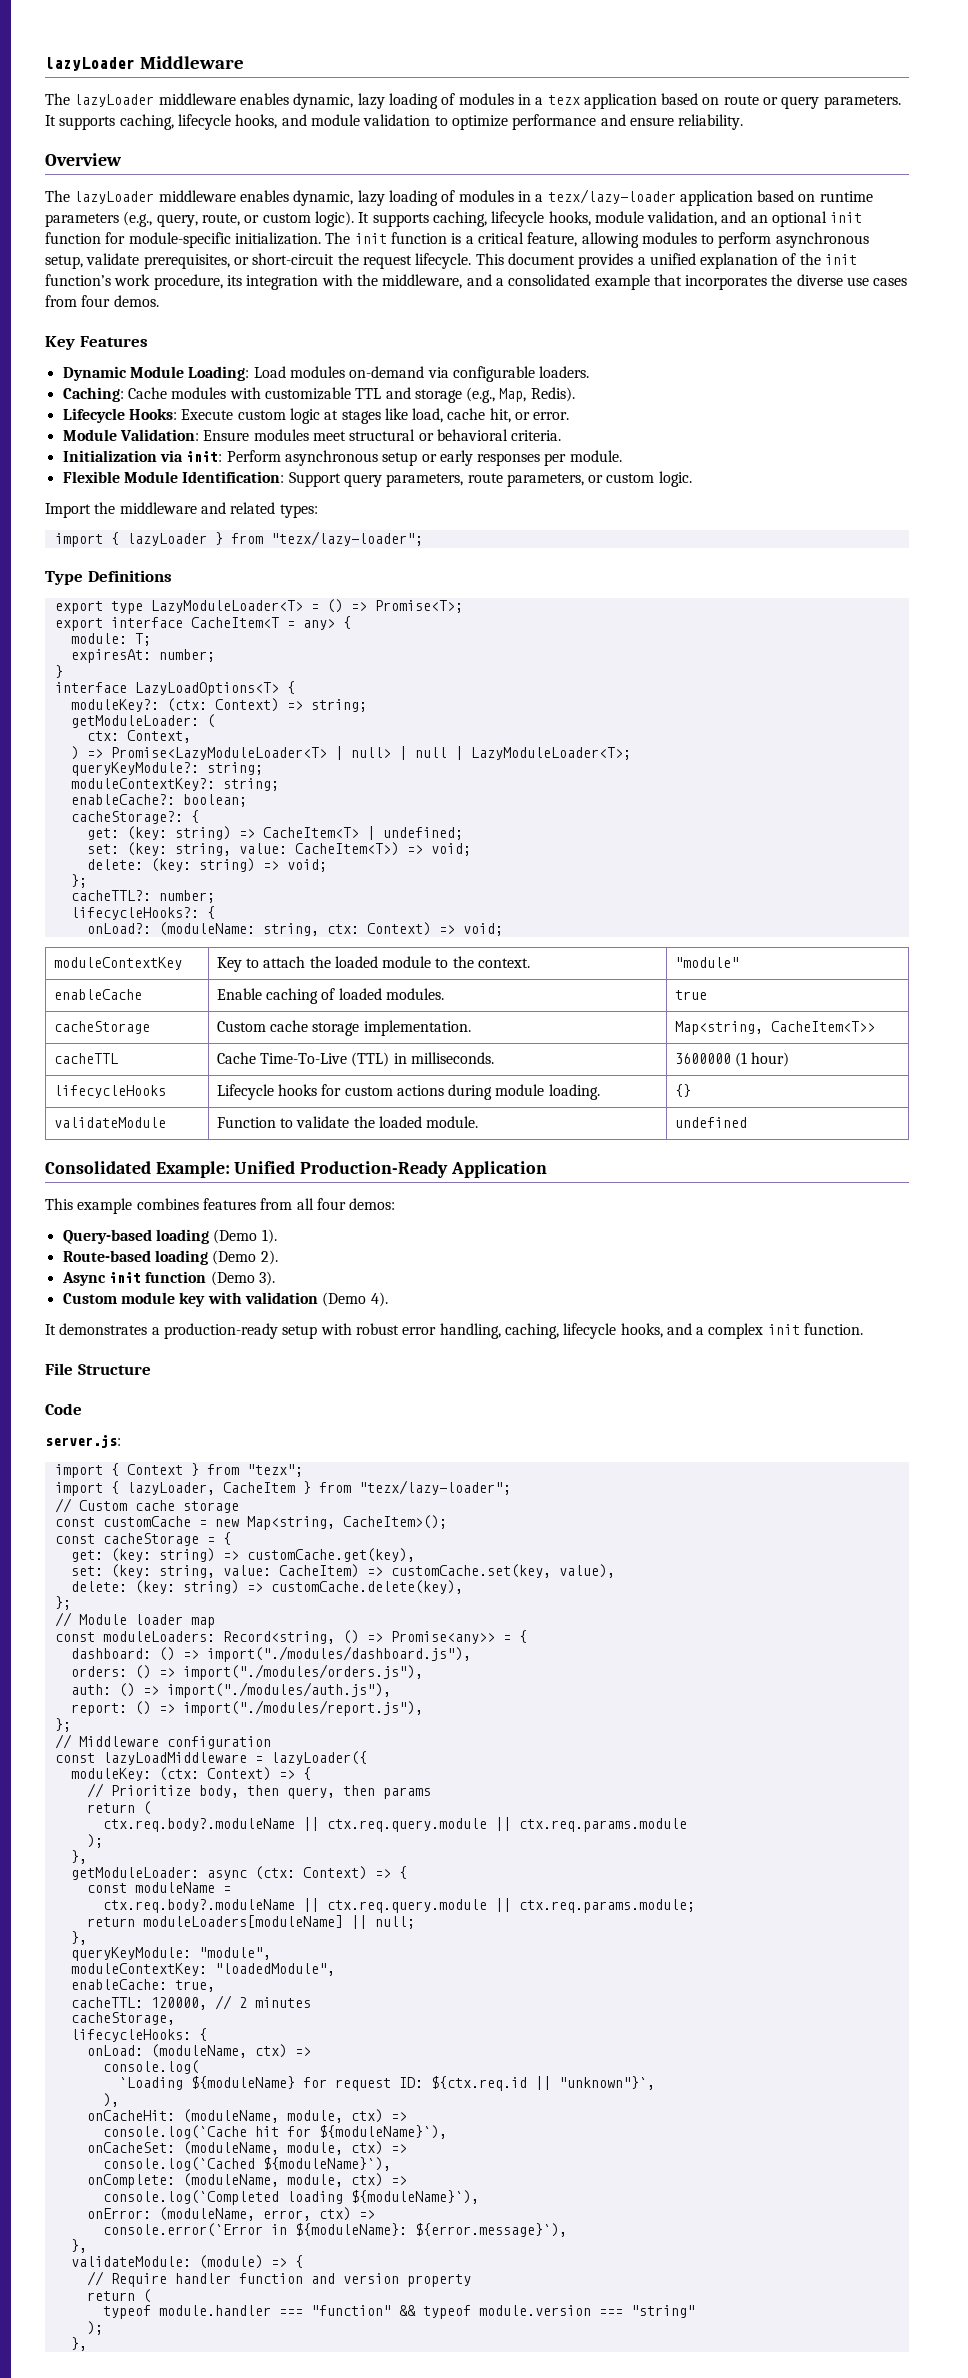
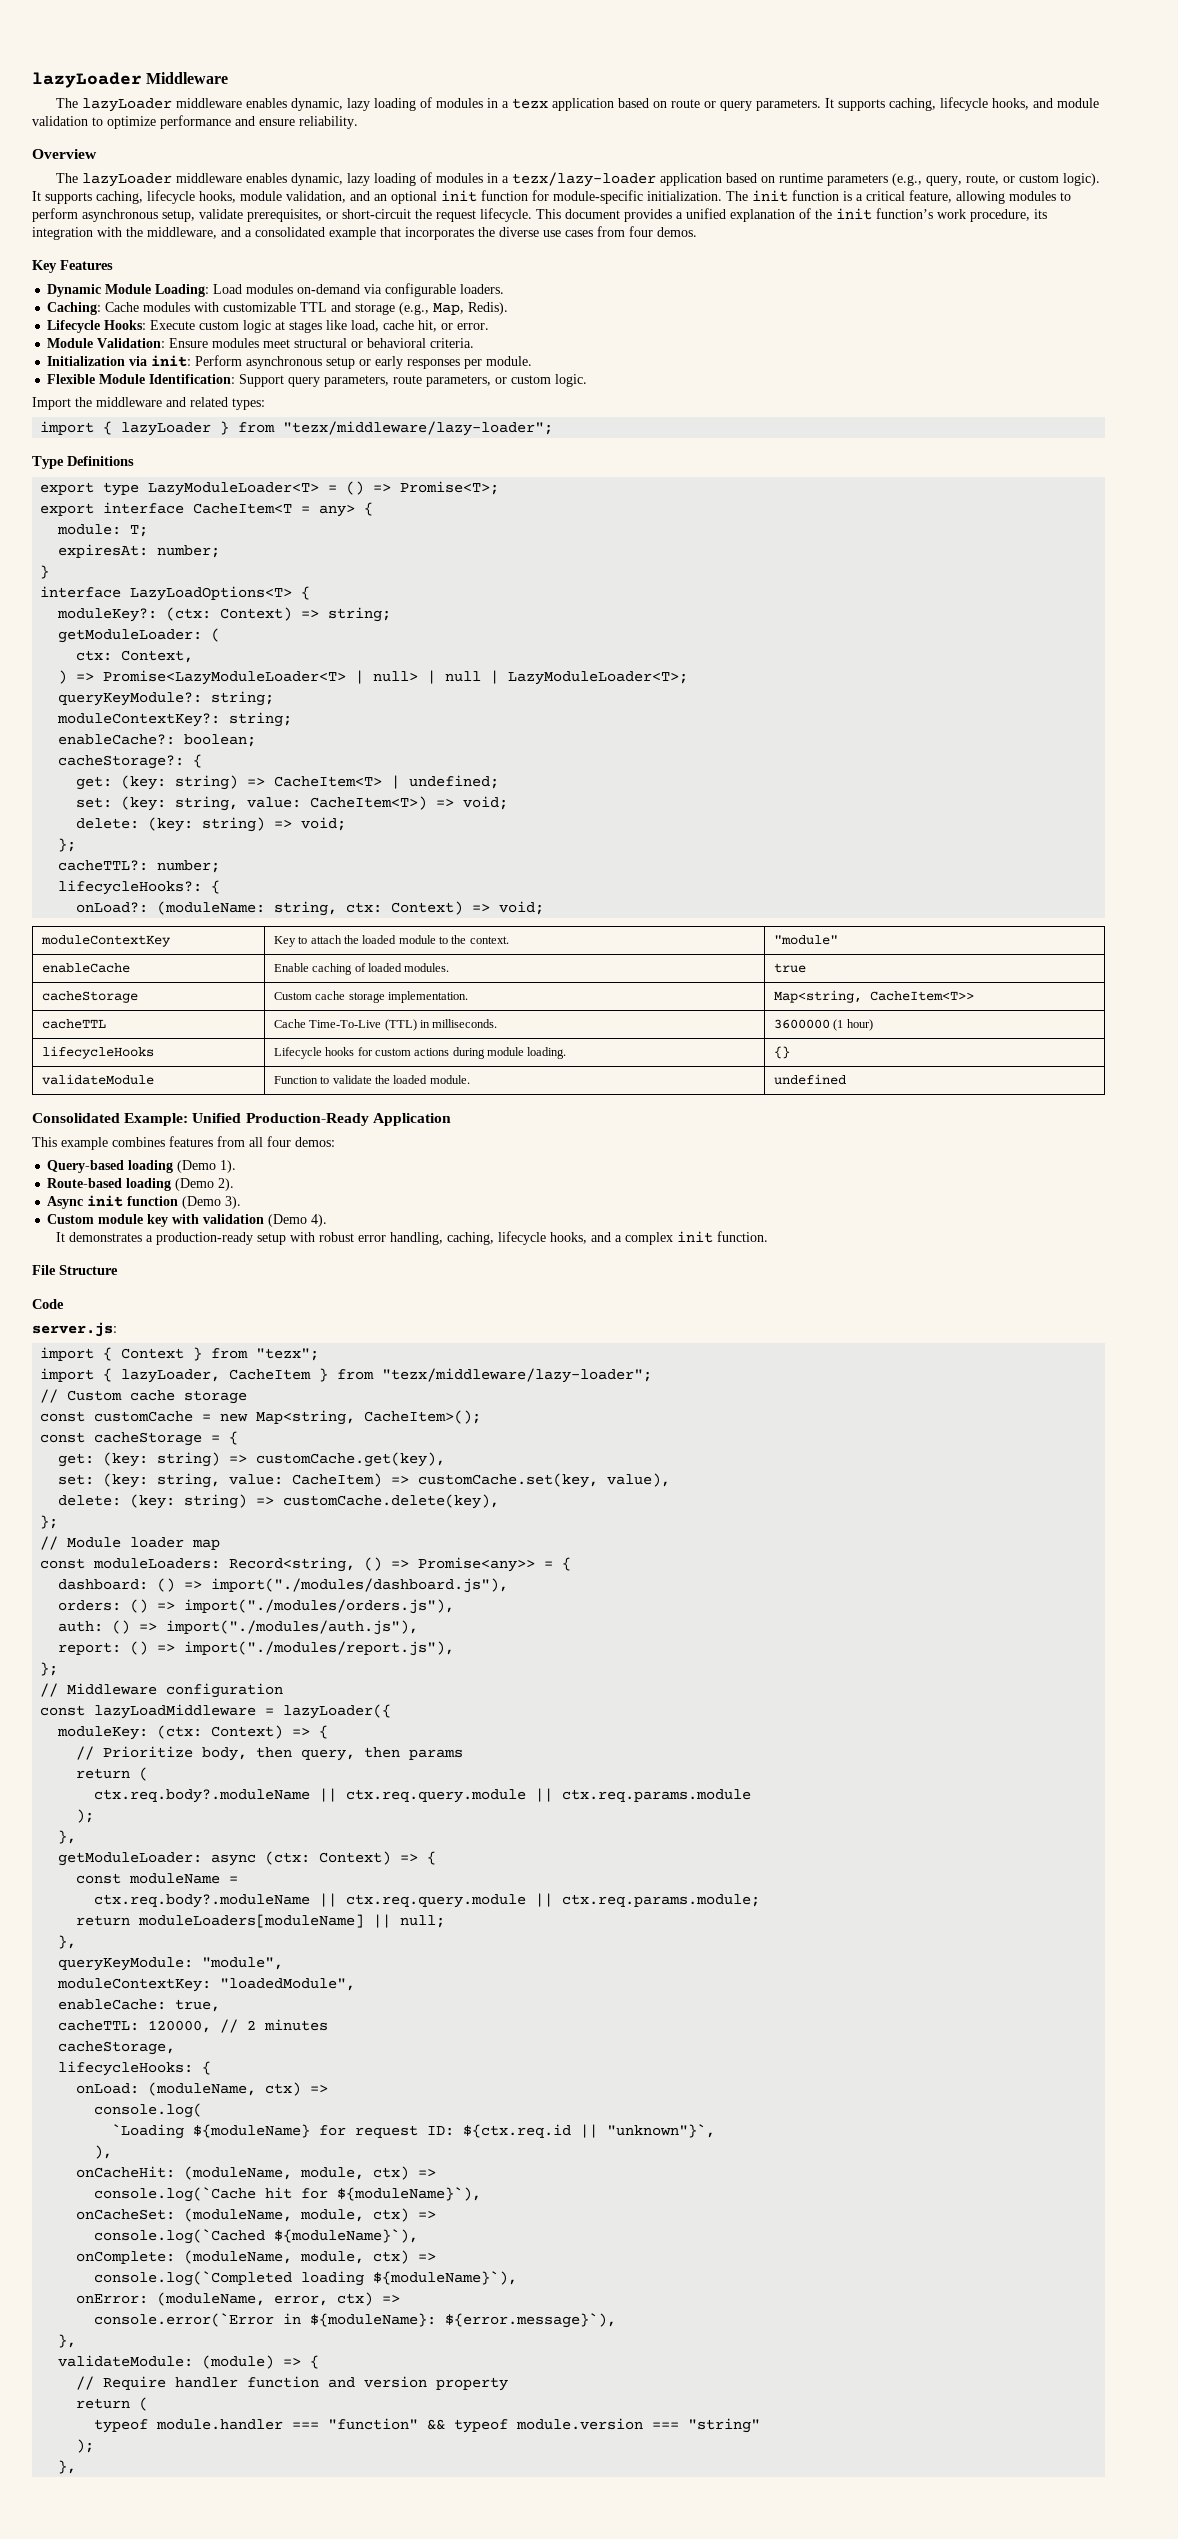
[270,531,423,546] "tezx/lazy-loader"; -> [283,421,554,436] "tezx/middleware/lazy-loader";
[358,1480,511,1495] "tezx/lazy-loader"; -> [382,1368,653,1383] "tezx/middleware/lazy-loader";

